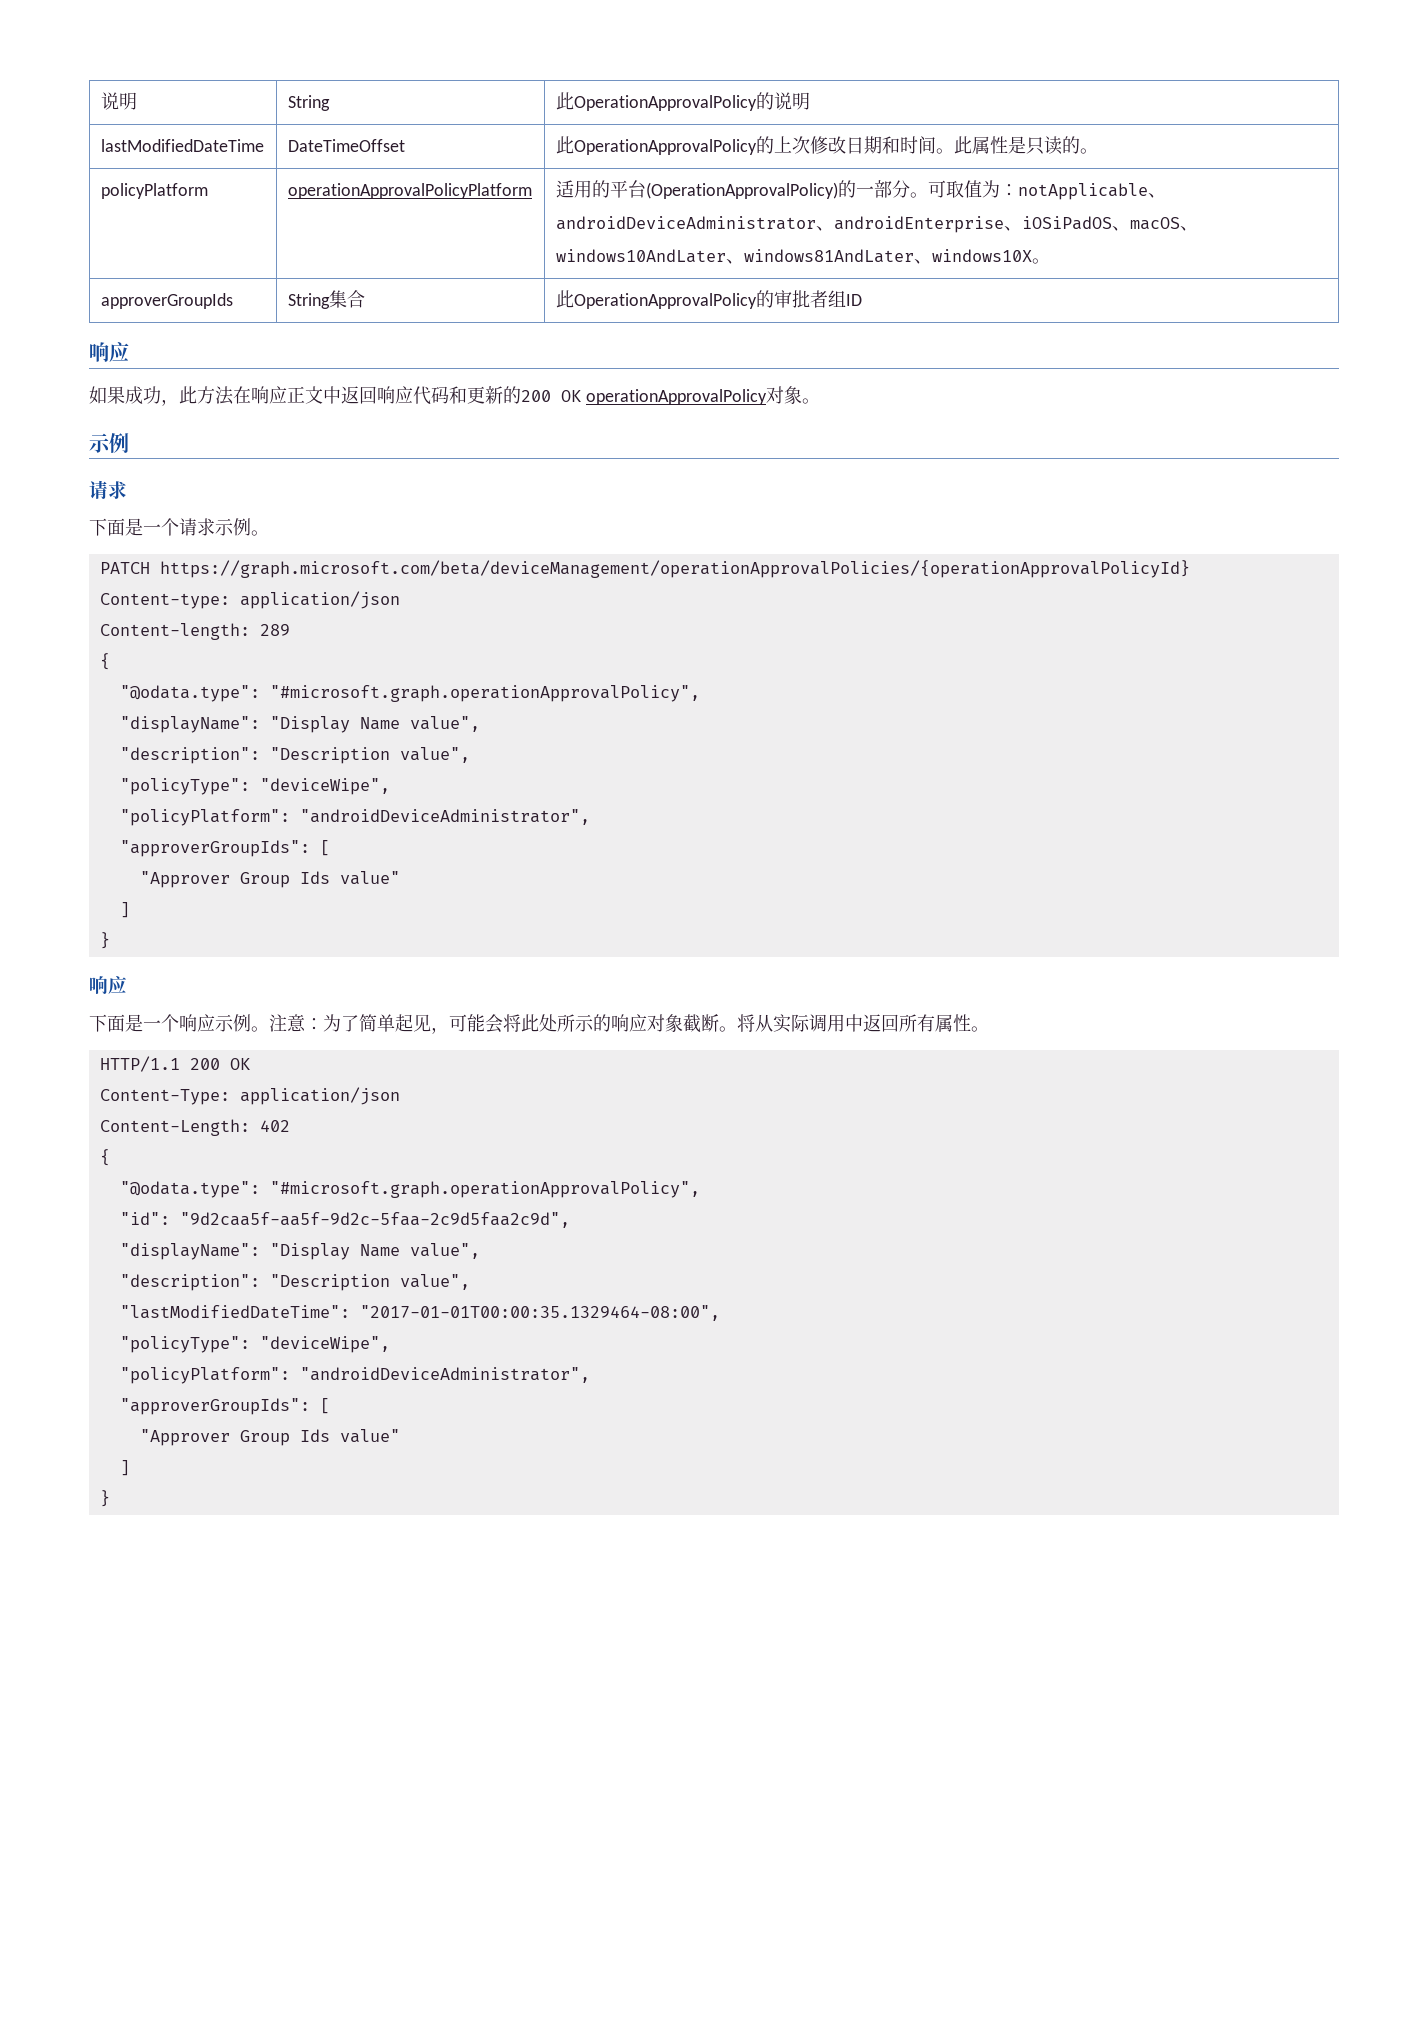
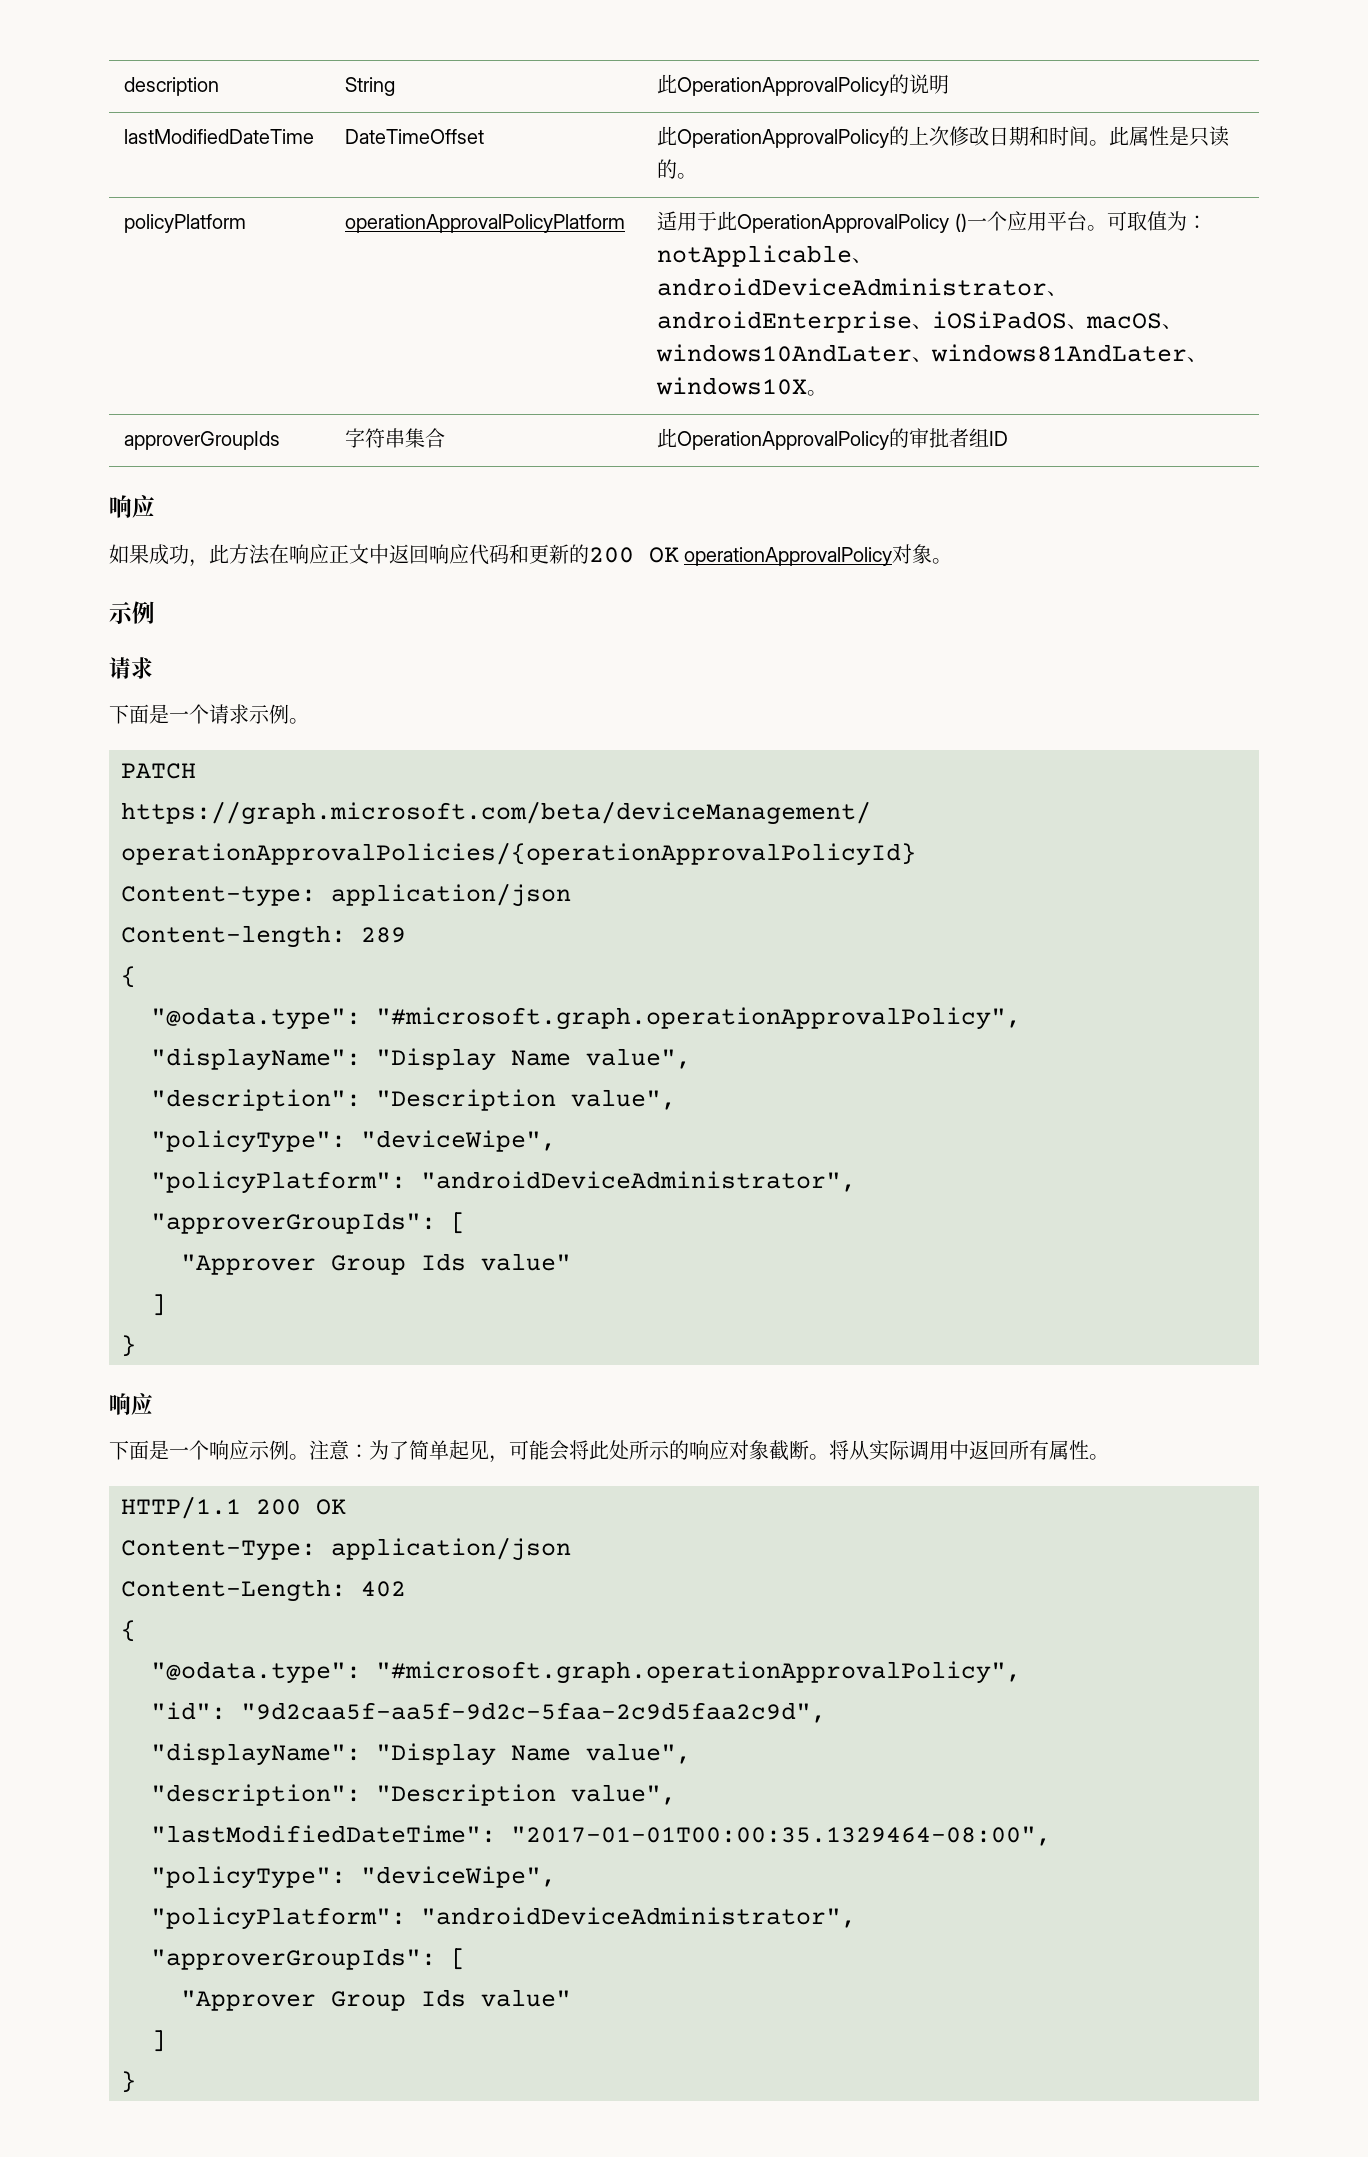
[100,92,137,110] 说明 -> [124,77,220,96] description
[591,180,910,199] 的平台(OperationApprovalPolicy)的一部分 -> [697,211,1087,233] 于此OperationApprovalPolicy ()一个应用平台
[287,293,330,309] String -> [345,428,406,448] 字符串

